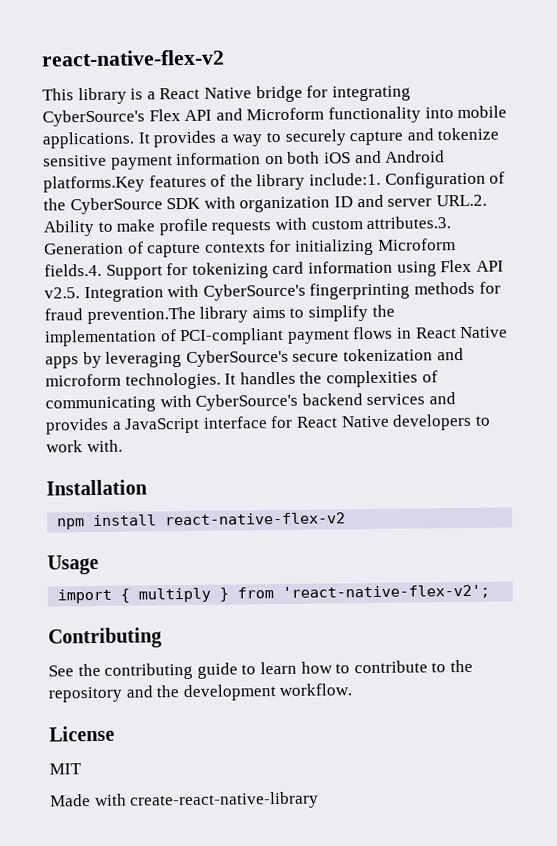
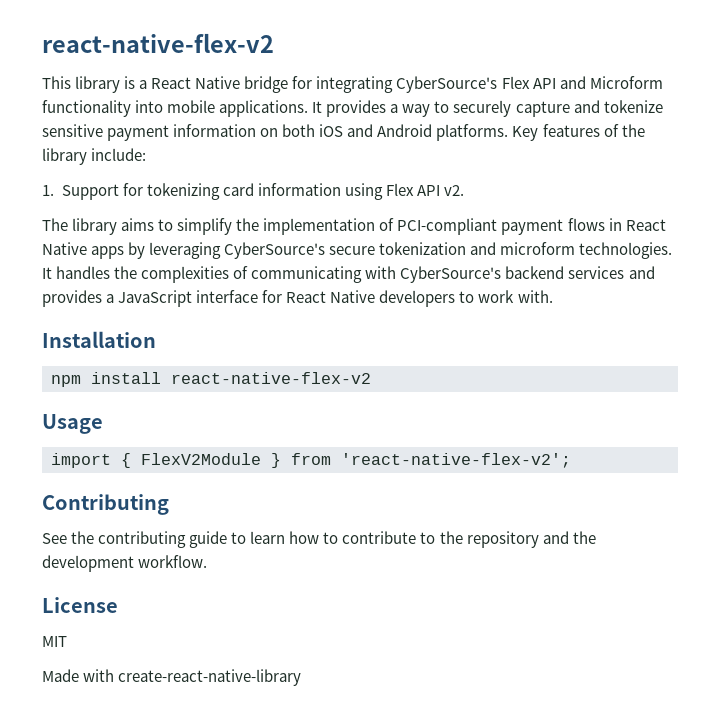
[43,175,145,193] platforms.Key -> [436,124,539,141] platforms. Key
[308,171,506,189] [43,194,487,215] [43,216,452,237] [44,238,456,258] [44,263,102,277] include:1. Configuration of the CyberSource SDK with organization ID and server URL.2. Ability to make profile requests with custom attributes.3. Generation of capture contexts for initializing Microform fields.4. -> [91,148,147,161] [42,185,54,196] include: // 1.
[44,281,501,303] [44,306,196,325] v2.5. Integration with CyberSource's fingerprinting methods for fraud prevention.The -> [443,185,464,196] [42,218,68,231] v2. // The
[138,587,212,603] multiply -> [141,453,261,465] FlexV2Module

